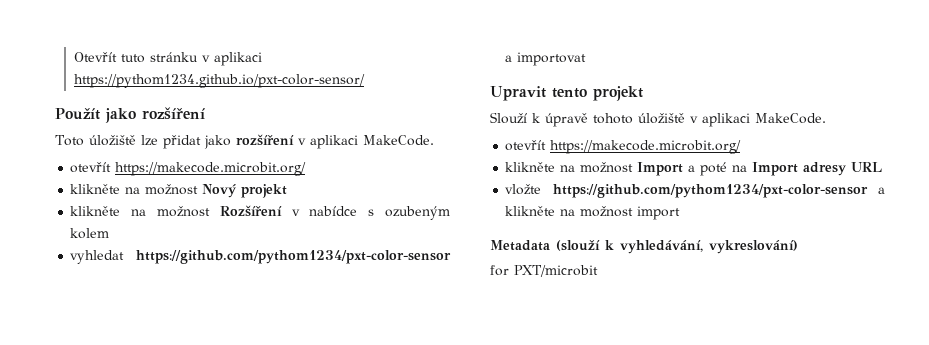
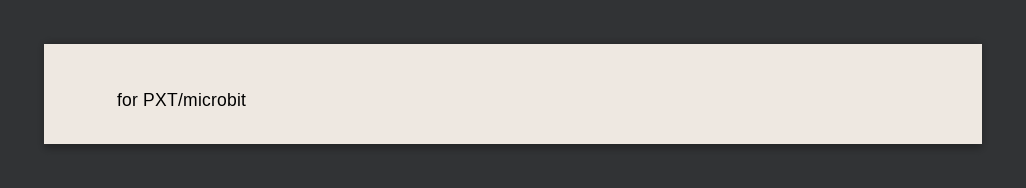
[73,52,262,66] [73,74,365,88] [55,107,205,123] [55,134,434,149] [70,162,307,176] [70,184,288,198] [70,205,451,220] [70,228,110,239] [70,250,451,264] [505,52,587,66] [490,86,643,101] [490,112,826,127] [505,140,742,154] [505,162,883,176] [505,184,885,198] [505,206,681,220] [490,240,798,254] Otevřít tuto stránku v aplikaci https://pythom1234.github.io/pxt-color-sensor/ // Použít jako rozšíření // Toto úložiště lze přidat jako rozšíření v aplikaci MakeCode. // otevřít https://makecode.microbit.org/ // klikněte na možnost Nový projekt // klikněte na možnost Rozšíření v nabídce s ozubeným kolem // vyhledat https://github.com/pythom1234/pxt-color-sensor a importovat // Upravit tento projekt // Slouží k úpravě tohoto úložiště v aplikaci MakeCode. // otevřít https://makecode.microbit.org/ // klikněte na možnost Import a poté na Import adresy URL // vložte https://github.com/pythom1234/pxt-color-sensor a klikněte na možnost import // Metadata (slouží k vyhledávání, vykreslování) // -> (117, 99) none

